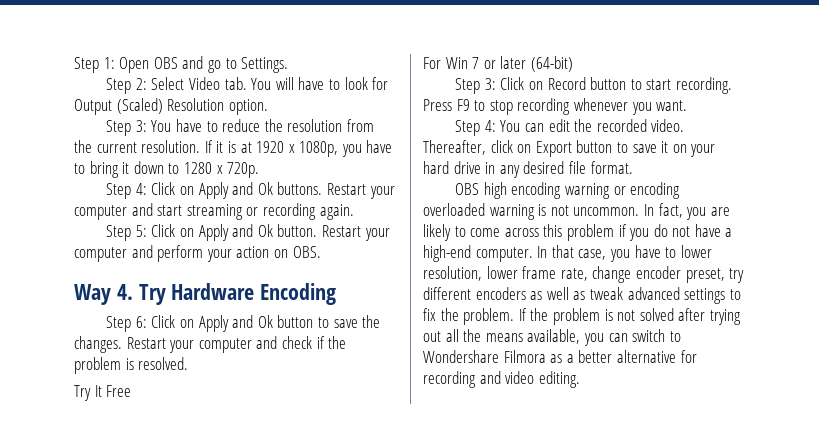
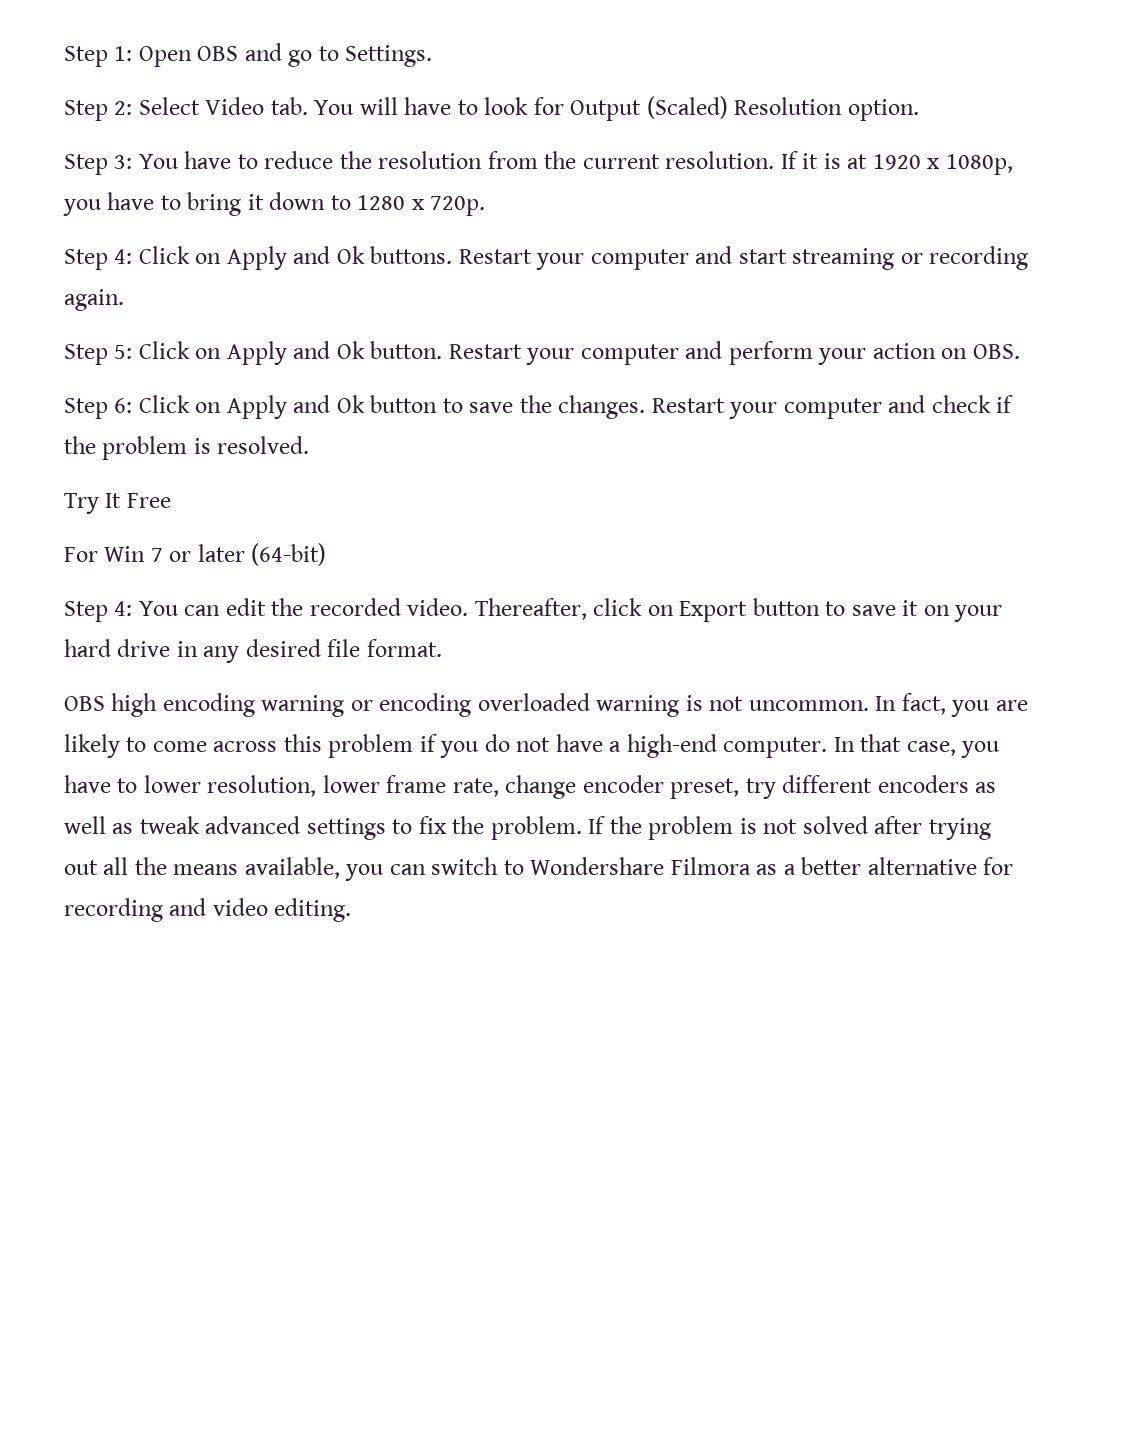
[74,283,337,305] // Way 4. Try Hardware Encoding -> (1020, 351) none
[455,77,732,94] [423,98,688,115] // Step 3: Click on Record button to start recording. Press F9 to stop recording whenever you want. -> (327, 554) none

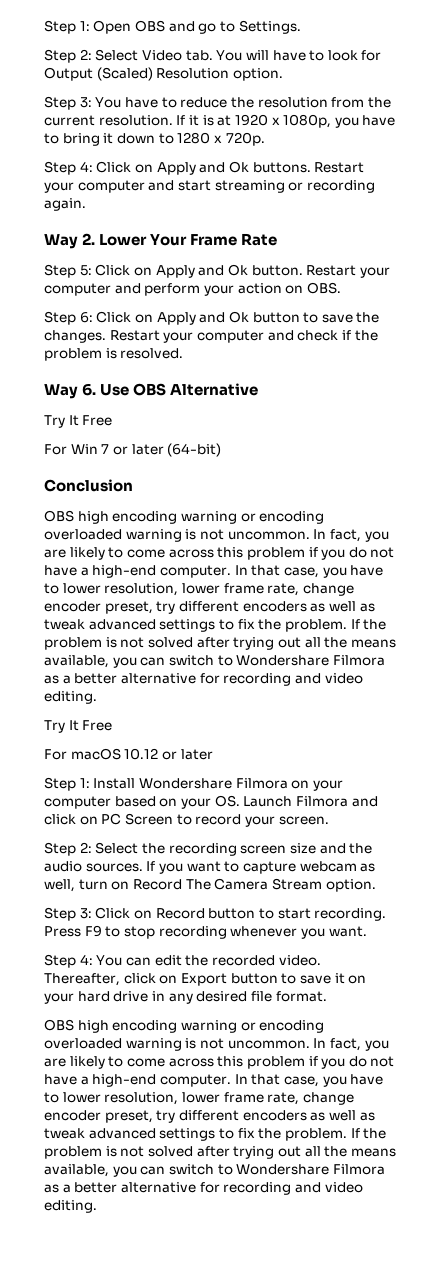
(124, 300) none -> [44,233,278,249] // Way 2. Lower Your Frame Rate
(310, 445) none -> [44,383,259,399] // Way 6. Use OBS Alternative
(327, 554) none -> [44,479,133,492] [44,510,325,524] [44,529,389,542] [44,547,395,560] [44,565,384,578] [44,583,354,596] [44,601,375,614] [44,619,387,632] [44,637,396,650] [44,655,385,668] [44,673,363,686] [44,691,97,704] [44,720,113,733] [44,748,213,760] [44,777,343,791] [44,795,378,809] [44,813,329,827] [44,842,373,856] [44,861,376,874] [44,878,376,892] [44,907,387,921] [44,925,367,939] // Conclusion // OBS high encoding warning or encoding overloaded warning is not uncommon. In fact, you are likely to come across this problem if you do not have a high-end computer. In that case, you have to lower resolution, lower frame rate, change encoder preset, try different encoders as well as tweak advanced settings to fix the problem. If the problem is not solved after trying out all the means available, you can switch to Wondershare Filmora as a better alternative for recording and video editing. // Try It Free // For macOS 10.12 or later // Step 1: Install Wondershare Filmora on your computer based on your OS. Launch Filmora and click on PC Screen to record your screen. // Step 2: Select the recording screen size and the audio sources. If you want to capture webcam as well, turn on Record The Camera Stream option. // Step 3: Click on Record button to start recording. Press F9 to stop recording whenever you want.

